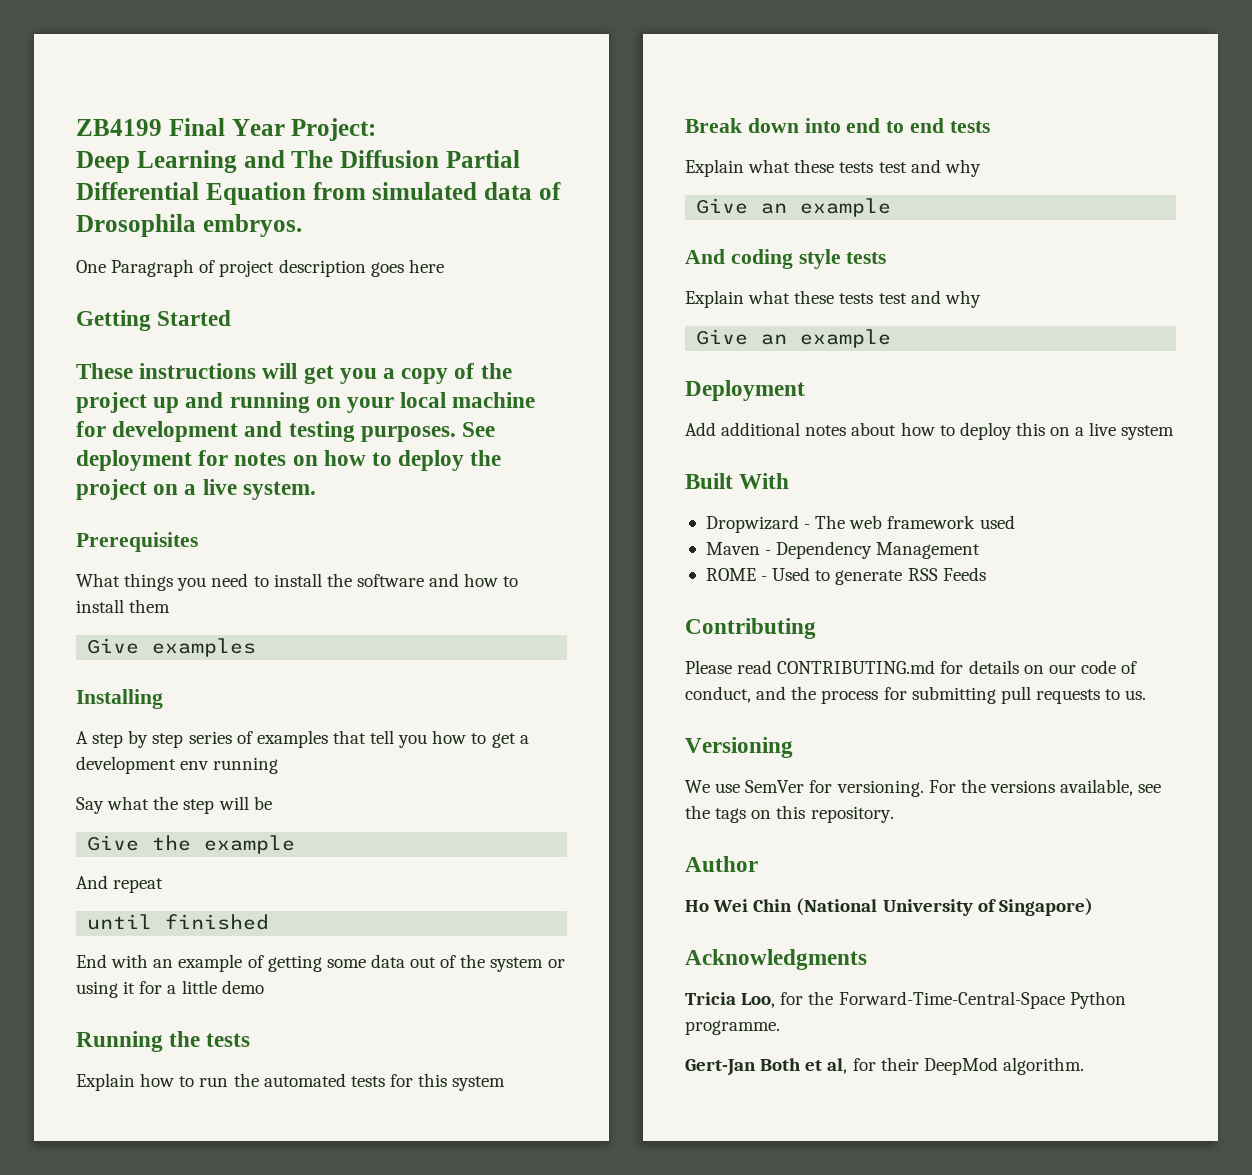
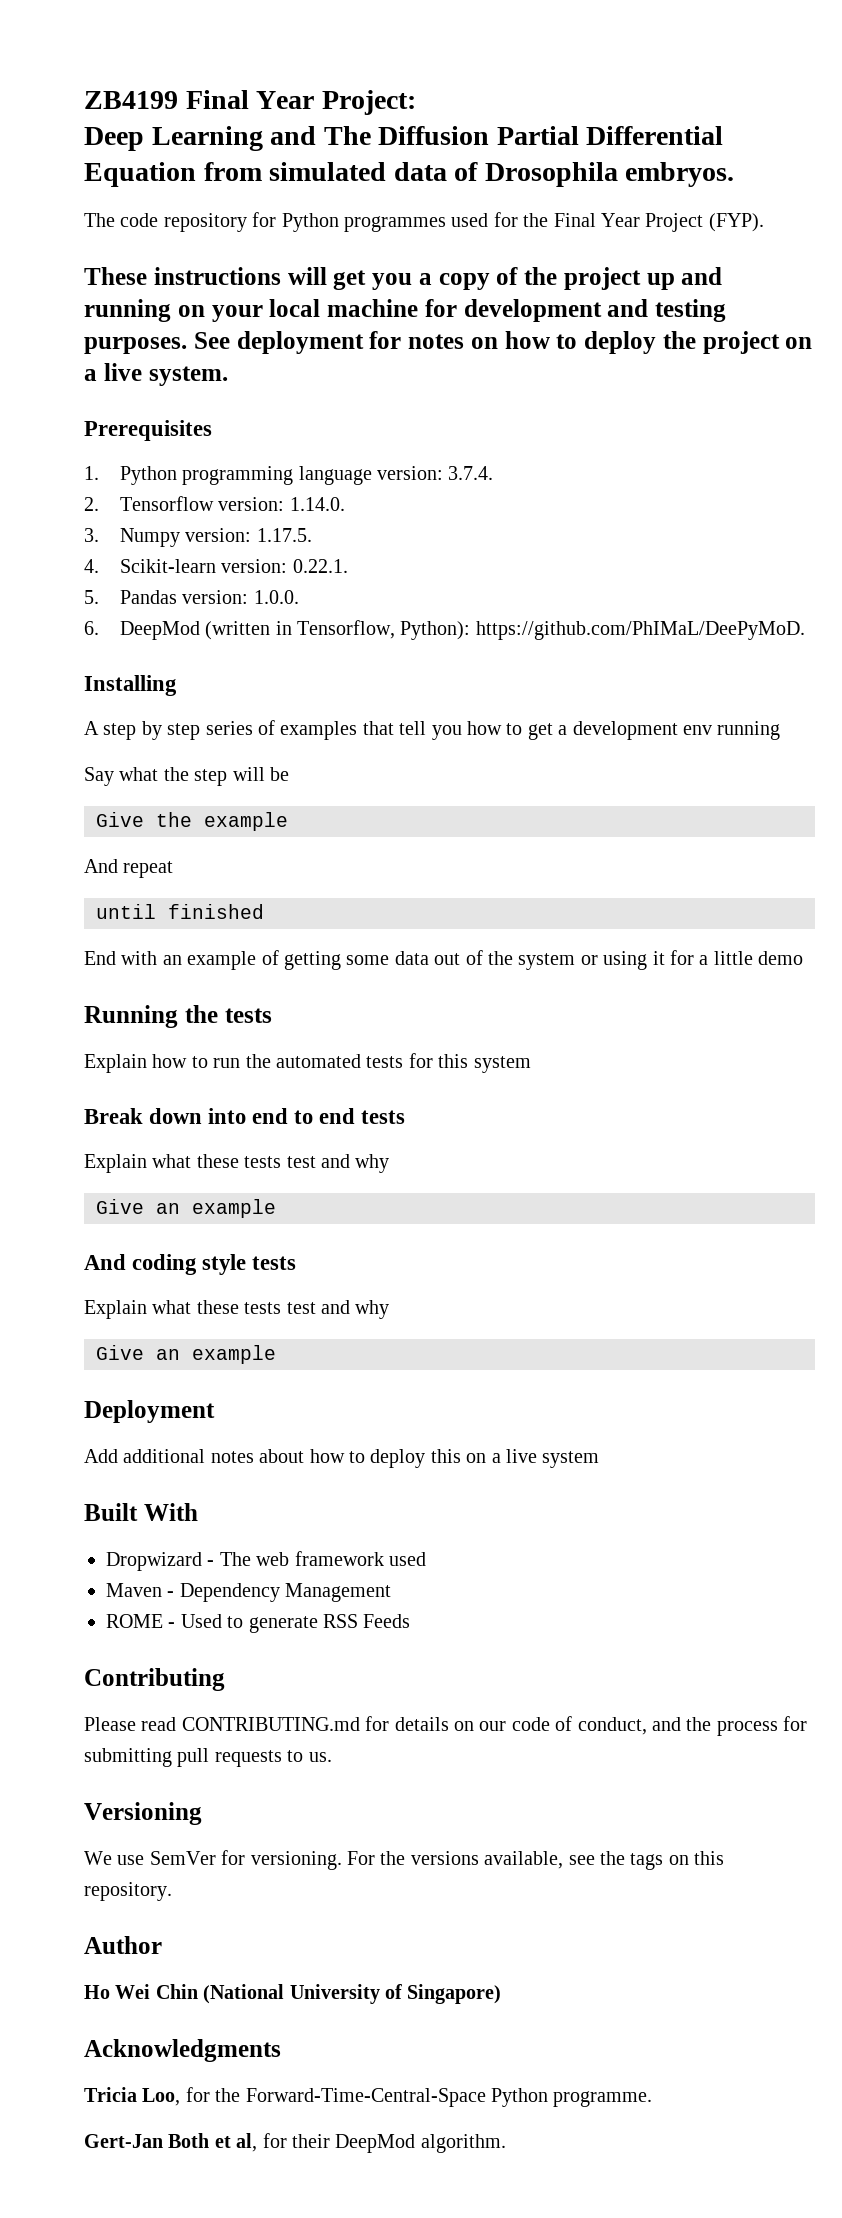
[76,259,444,277] [76,310,232,331] One Paragraph of project description goes here // Getting Started -> [84,212,764,232] The code repository for Python programmes used for the Final Year Project (FYP).
[76,573,519,591] [76,599,171,613] [87,638,257,657] What things you need to install the software and how to install them // Give examples -> [84,466,494,485] [84,496,345,511] [84,528,312,547] [84,559,348,573] [84,590,299,604] [84,620,805,640] 1. Python programming language version: 3.7.4. // 2. Tensorflow version: 1.14.0. // 3. Numpy version: 1.17.5. // 4. Scikit-learn version: 0.22.1. // 5. Pandas version: 1.0.0. // 6. DeepMod (written in Tensorflow, Python): https://github.com/PhIMaL/DeePyMoD.

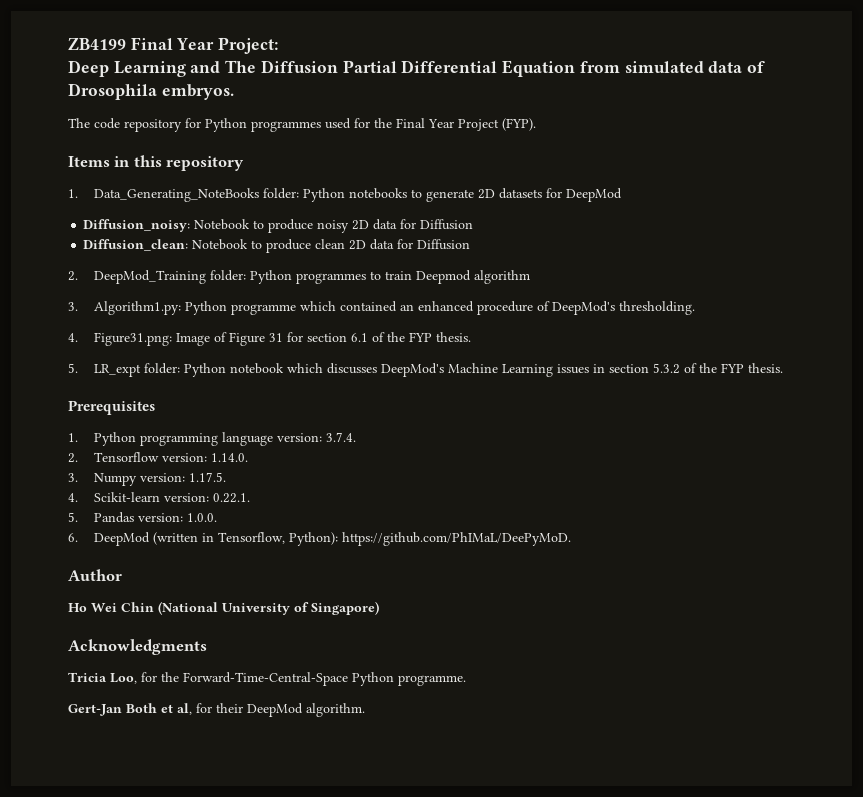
[84,267,723,290] [84,299,726,322] [84,331,813,354] [84,363,228,386] These instructions will get you a copy of the project up and running on your local machine for development and testing purposes. See deployment for notes on how to deploy the project on a live system. -> [68,155,245,171] [68,188,623,202] [83,219,474,233] [83,239,471,253] [68,270,531,284] [68,301,696,315] [68,332,472,346] [68,363,784,377] Items in this repository // 1. Data_Generating_NoteBooks folder: Python notebooks to generate 2D datasets for DeepMod // Diffusion_noisy: Notebook to produce noisy 2D data for Diffusion // Diffusion_clean: Notebook to produce clean 2D data for Diffusion // 2. DeepMod_Training folder: Python programmes to train Deepmod algorithm // 3. Algorithm1.py: Python programme which contained an enhanced procedure of DeepMod's thresholding. // 4. Figure31.png: Image of Figure 31 for section 6.1 of the FYP thesis. // 5. LR_expt folder: Python notebook which discusses DeepMod's Machine Learning issues in section 5.3.2 of the FYP thesis.
[84,675,177,696] [84,720,781,740] [84,767,289,786] [96,812,288,831] [84,859,174,878] [96,904,264,919] [84,950,804,970] [84,1005,272,1028] [84,1053,531,1073] [84,1108,406,1124] [84,1154,390,1173] [96,1199,276,1218] [84,1254,297,1275] [84,1300,390,1319] [96,1345,276,1364] [84,1400,215,1423] [84,1449,600,1468] [84,1503,198,1521] [106,1551,426,1571] [106,1583,392,1602] [106,1614,411,1633] [84,1668,225,1691] [84,1716,808,1736] [84,1748,332,1767] [84,1802,202,1825] [84,1850,725,1870] [84,1882,172,1901] // Installing // A step by step series of examples that tell you how to get a development env running // Say what the step will be // Give the example // And repeat // until finished // End with an example of getting some data out of the system or using it for a little demo // Running the tests // Explain how to run the automated tests for this system // Break down into end to end tests // Explain what these tests test and why // Give an example // And coding style tests // Explain what these tests test and why // Give an example // Deployment // Add additional notes about how to deploy this on a live system // Built With // Dropwizard - The web framework used // Maven - Dependency Management // ROME - Used to generate RSS Feeds // Contributing // Please read CONTRIBUTING.md for details on our code of conduct, and the process for submitting pull requests to us. // Versioning // We use SemVer for versioning. For the versions available, see the tags on this repository. -> (572, 539) none

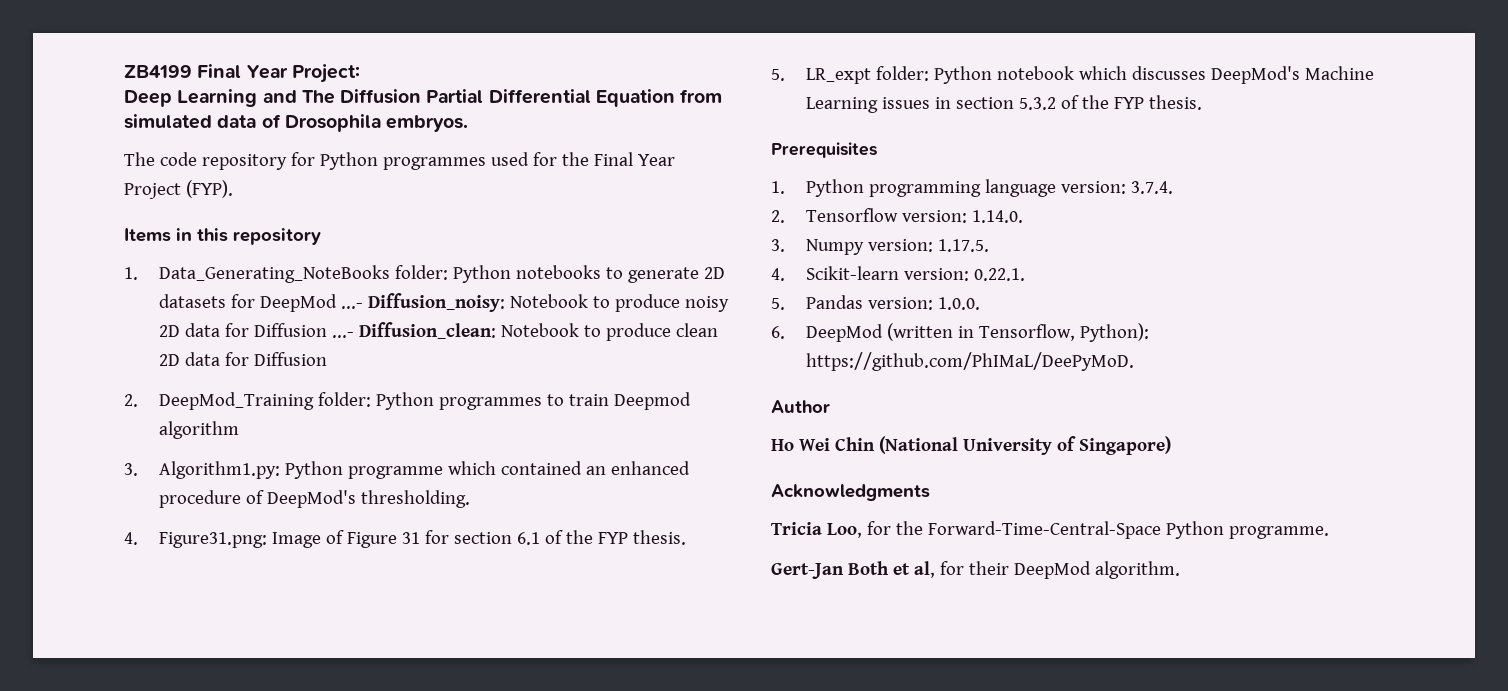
(623, 195) // -> [340,303,363,309] ...-
(474, 224) // -> [331,332,354,338] ...-

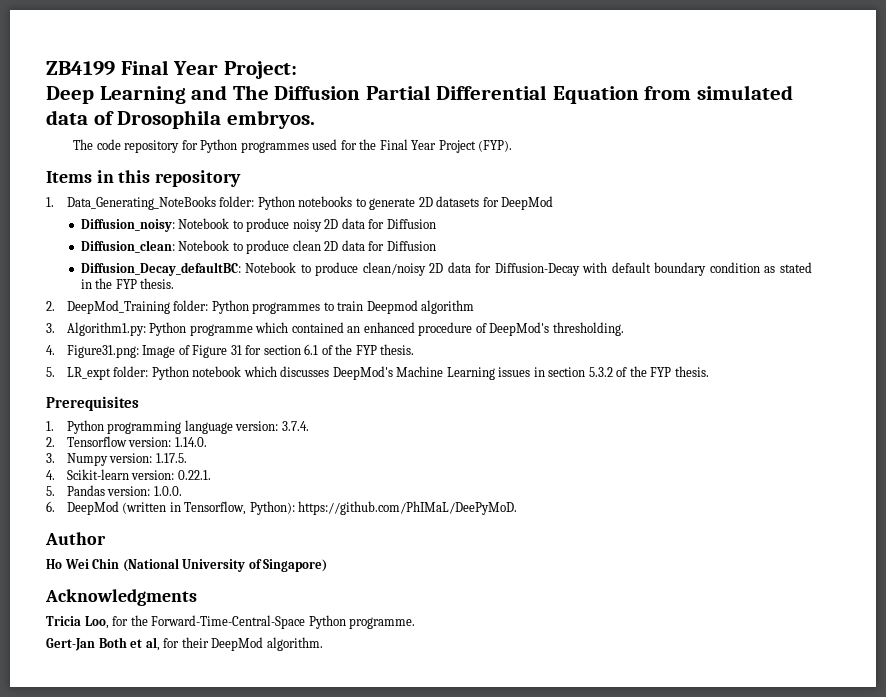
[340,303,363,309] ...- -> (554, 203) //
[331,332,354,338] ...- -> (436, 224) //
(327, 359) none -> [80,262,812,276] [80,278,175,289] // Diffusion_Decay_defaultBC: Notebook to produce clean/noisy 2D data for Diffusion-Decay with default boundary condition as stated in the FYP thesis.

